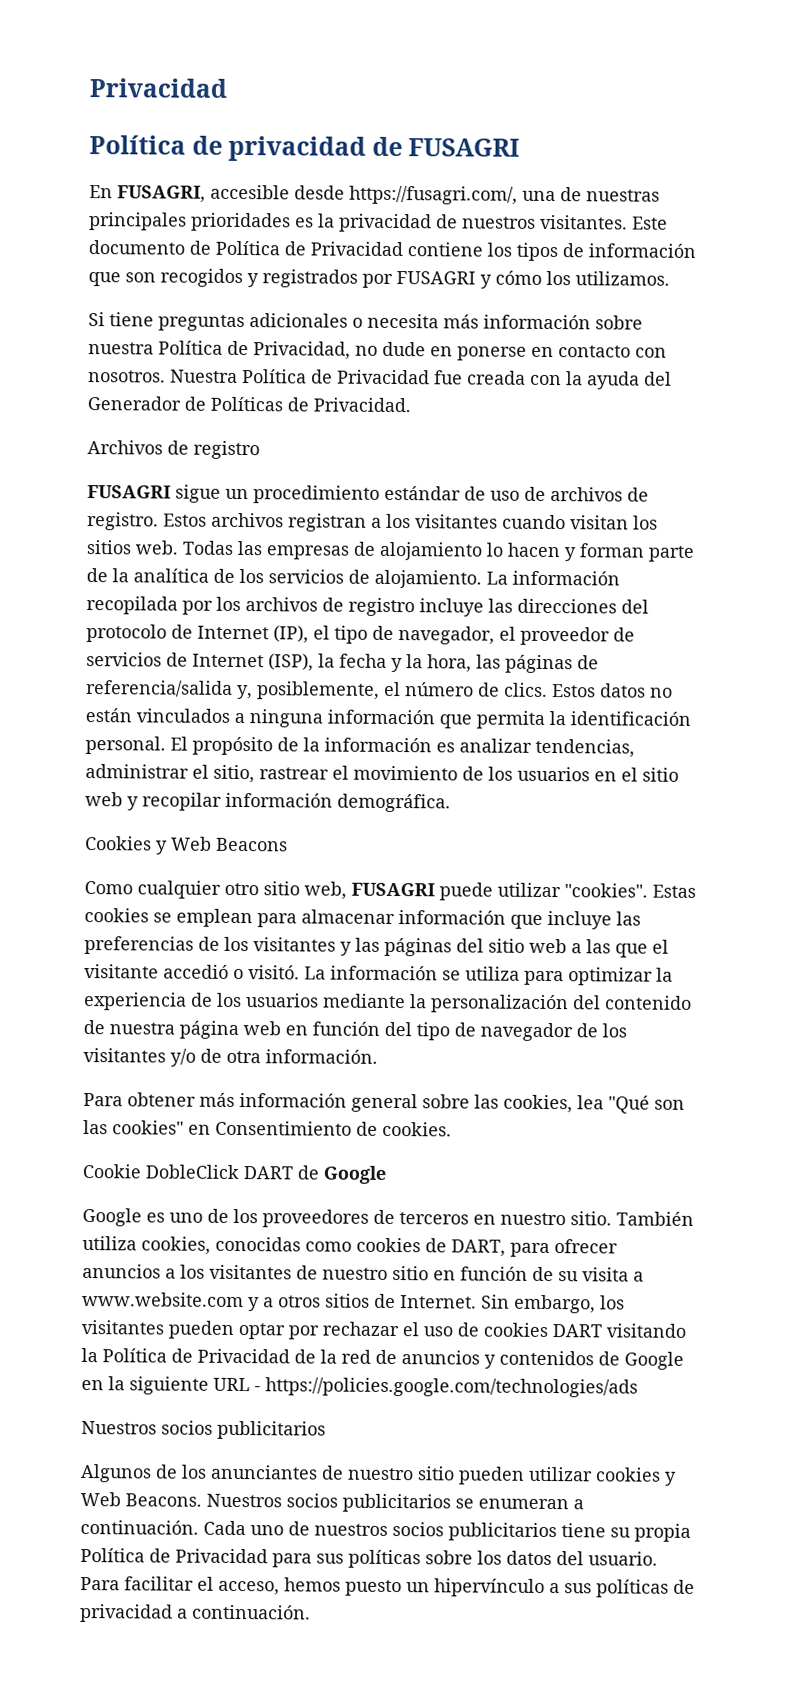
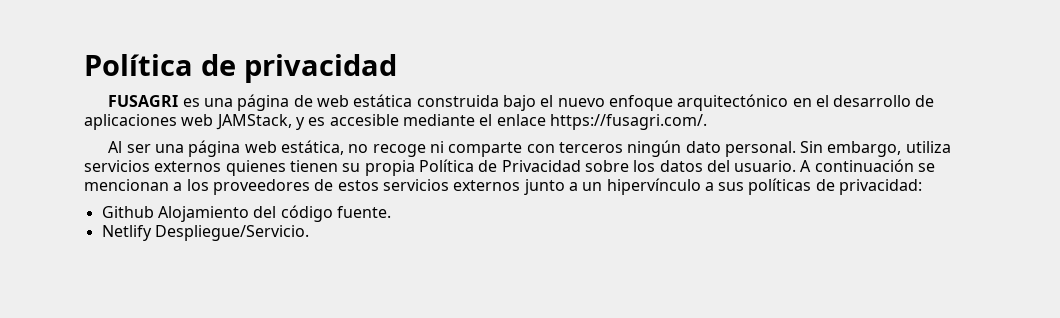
[89,78,227,98] Privacidad // -> (84, 65) none
[371,136,521,157] [89,184,660,205] [89,212,668,233] [88,240,696,262] [88,268,670,289] [88,312,643,332] [88,340,667,361] [88,369,672,390] [87,396,411,413] [87,440,260,460] [87,484,649,504] [87,512,658,532] [86,540,694,562] [86,568,620,589] [86,596,649,617] [86,624,635,646] [86,652,599,674] [86,680,673,700] [85,708,691,729] [85,736,635,758] [85,764,679,784] [85,792,451,813] [85,836,288,855] [84,880,696,901] [84,908,641,930] [84,936,669,958] [84,964,673,986] [83,992,692,1014] [83,1020,627,1042] [83,1048,378,1067] [83,1092,685,1114] [83,1120,452,1137] [82,1164,386,1184] [82,1208,694,1228] [82,1236,618,1258] [82,1264,644,1282] [82,1292,625,1314] [81,1320,686,1340] [81,1348,684,1370] [81,1376,638,1398] [81,1420,326,1440] [80,1463,677,1486] [80,1491,584,1513] [80,1519,606,1542] de FUSAGRI // En FUSAGRI, accesible desde https://fusagri.com/, una de nuestras principales prioridades es la privacidad de nuestros visitantes. Este documento de Política de Privacidad contiene los tipos de información que son recogidos y registrados por FUSAGRI y cómo los utilizamos. // Si tiene preguntas adicionales o necesita más información sobre nuestra Política de Privacidad, no dude en ponerse en contacto con nosotros. Nuestra Política de Privacidad fue creada con la ayuda del Generador de Políticas de Privacidad. // Archivos de registro // FUSAGRI sigue un procedimiento estándar de uso de archivos de registro. Estos archivos registran a los visitantes cuando visitan los sitios web. Todas las empresas de alojamiento lo hacen y forman parte de la analítica de los servicios de alojamiento. La información recopilada por los archivos de registro incluye las direcciones del protocolo de Internet (IP), el tipo de navegador, el proveedor de servicios de Internet (ISP), la fecha y la hora, las páginas de referencia/salida y, posiblemente, el número de clics. Estos datos no están vinculados a ninguna información que permita la identificación personal. El propósito de la información es analizar tendencias, administrar el sitio, rastrear el movimiento de los usuarios en el sitio web y recopilar información demográfica. // Cookies y Web Beacons // Como cualquier otro sitio web, FUSAGRI puede utilizar "cookies". Estas cookies se emplean para almacenar información que incluye las preferencias de los visitantes y las páginas del sitio web a las que el visitante accedió o visitó. La información se utiliza para optimizar la experiencia de los usuarios mediante la personalización del contenido de nuestra página web en función del tipo de navegador de los visitantes y/o de otra información. // Para obtener más información general sobre las cookies, lea "Qué son las cookies" en Consentimiento de cookies. // Cookie DobleClick DART de Google // Google es uno de los proveedores de terceros en nuestro sitio. También utiliza cookies, conocidas como cookies de DART, para ofrecer anuncios a los visitantes de nuestro sitio en función de su visita a www.website.com y a otros sitios de Internet. Sin embargo, los visitantes pueden optar por rechazar el uso de cookies DART visitando la Política de Privacidad de la red de anuncios y contenidos de Google en la siguiente URL - https://policies.google.com/technologies/ads // Nuestros socios publicitarios // Algunos de los anunciantes de nuestro sitio pueden utilizar cookies y Web Beacons. Nuestros socios publicitarios se enumeran a continuación. Cada uno de nuestros socios publicitarios tiene -> [108,94,935,111] [84,114,707,130] [108,140,951,157] [84,160,338,176] // FUSAGRI es una página de web estática construida bajo el nuevo enfoque arquitectónico en el desarrollo de aplicaciones web JAMStack, y es accesible mediante el enlace https://fusagri.com/. // Al ser una página web estática, no recoge ni comparte con terceros ningún dato personal. Sin embargo, utiliza servicios externos quienes tienen
[272,1549,421,1569] para sus políticas -> (581, 166) none
[80,1576,402,1597] Para facilitar el acceso, hemos puesto -> [800,159,936,172] [84,179,578,195] A continuación se mencionan a los proveedores de estos servicios externos junto a
[80,1603,311,1623] privacidad a continuación. -> [839,179,923,195] [101,205,391,222] [101,225,309,241] privacidad: // Github Alojamiento del código fuente. // Netlify Despliegue/Servicio.

